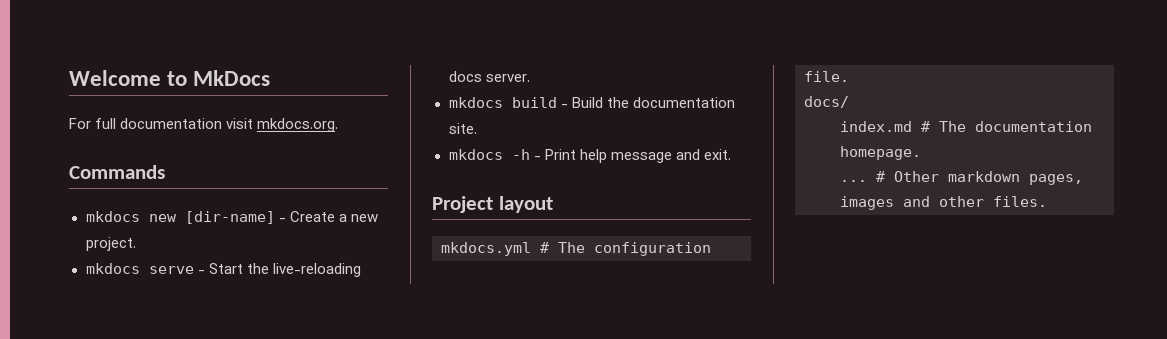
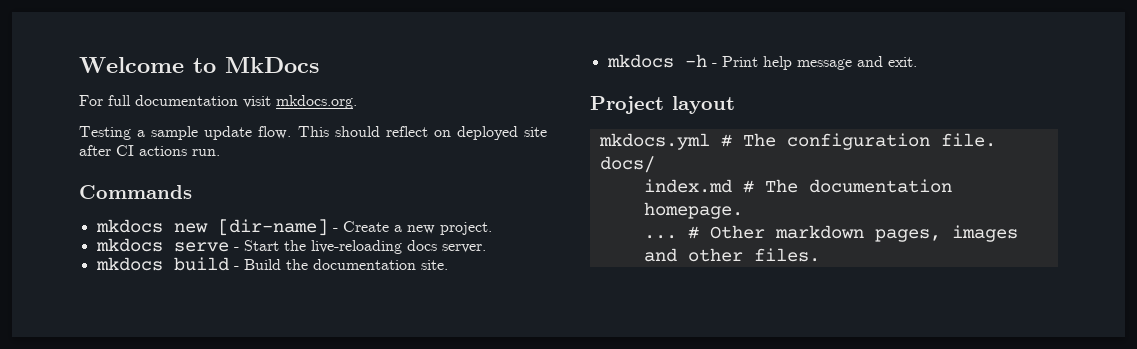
(339, 125) none -> [79,126,547,140] [79,145,220,156] // Testing a sample update flow. This should reflect on deployed site after CI actions run.

